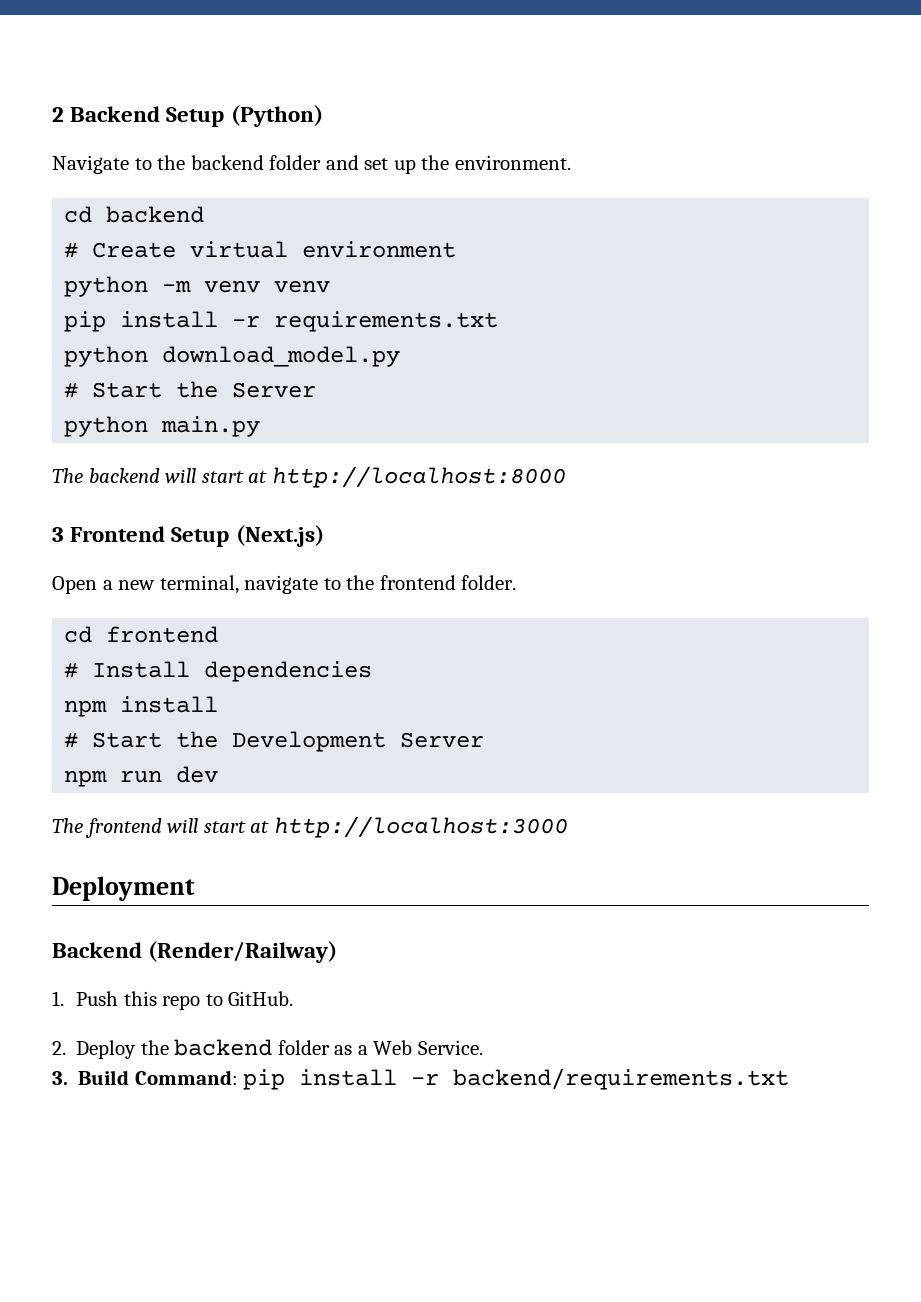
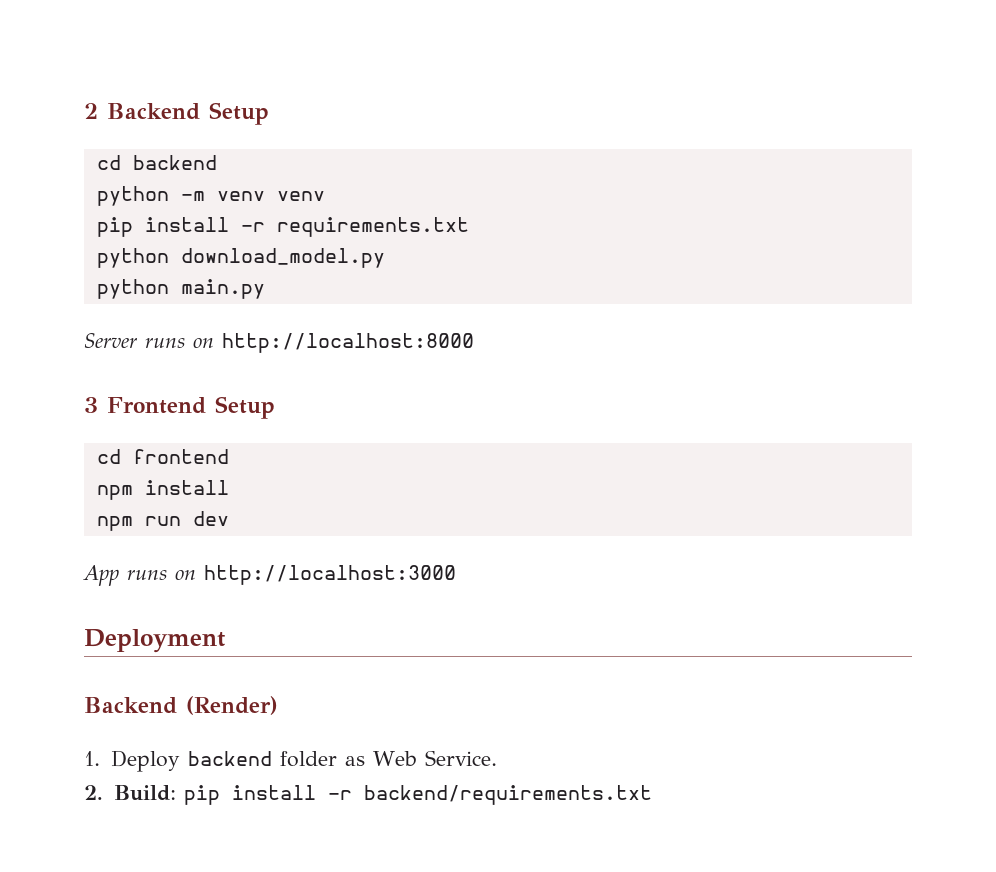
[230,105,323,127] [52,155,571,174] [64,206,205,223] [64,241,457,258] (Python) // Navigate to the backend folder and set up the environment. // cd backend // # Create virtual environment -> [96,155,217,170] // cd backend
[64,381,317,398] [64,416,261,437] [52,466,566,488] [52,525,324,547] [52,575,517,594] # Start the Server // python main.py // The backend will start at http://localhost:8000 // 3 Frontend Setup (Next.js) // Open a new terminal, navigate to the frontend folder. -> [96,279,265,299] [84,333,474,353] [84,396,275,419] python main.py // Server runs on http://localhost:8000 // 3 Frontend Setup
[64,661,373,682] // # Install dependencies -> (229, 456) none
[64,731,485,752] [64,766,219,787] [52,816,568,838] [52,876,195,901] [52,941,338,963] [52,991,294,1010] [52,1040,169,1059] # Start the Development Server // npm run dev // The frontend will start at http://localhost:3000 // Deployment // Backend (Render/Railway) // 1. Push this repo to GitHub. // 2. Deploy the -> [96,511,229,531] [83,565,456,586] [84,629,226,653] [84,696,278,715] [84,750,180,772] npm run dev // App runs on http://localhost:3000 // Deployment // Backend (Render) // 1. Deploy
[357,1045,368,1055] a -> (365, 761) none
[52,1070,238,1085] 3. Build Command: -> [84,785,176,801] 2. Build:

